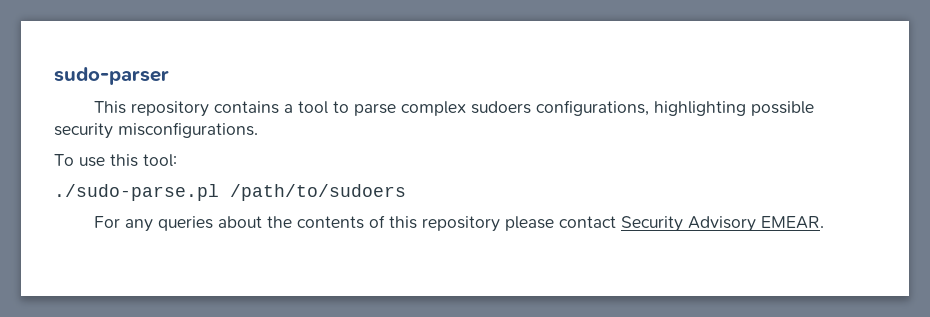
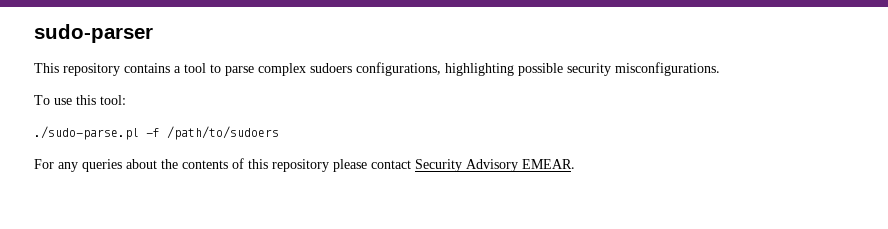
(219, 192) none -> [146,128,160,137] -f

